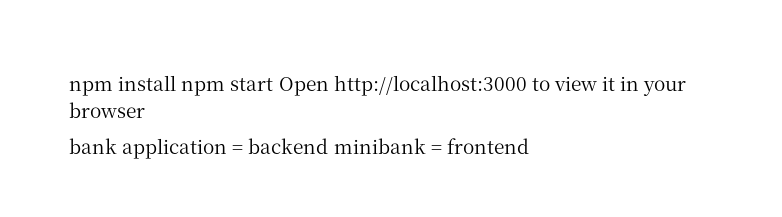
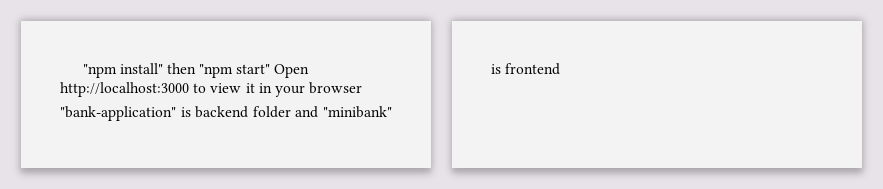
[69,75,274,96] npm install npm start -> [82,63,271,78] "npm install" then "npm start"
[69,138,442,159] bank application = backend minibank = -> [60,106,392,121] [491,64,501,74] "bank-application" is backend folder and "minibank" is

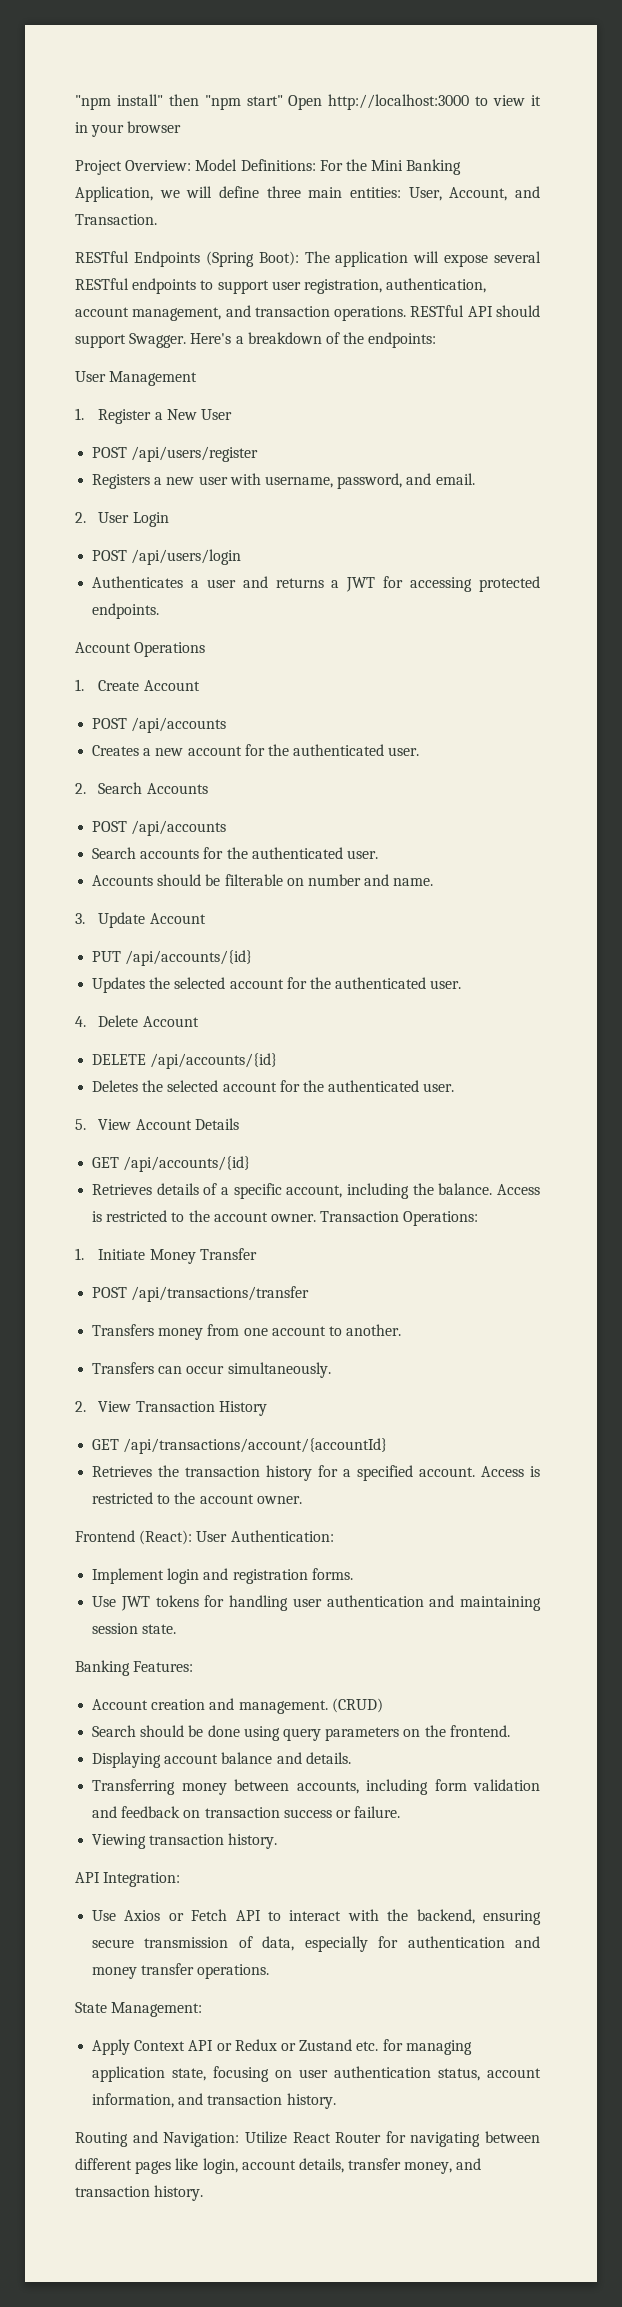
[60,106,392,121] [491,63,561,75] "bank-application" is backend folder and "minibank" is frontend -> [75,159,462,175] [75,186,540,202] [75,214,157,225] [75,251,541,267] [75,278,487,294] [75,305,540,321] [75,332,437,348] [75,371,198,386] [75,408,232,424] [92,446,259,462] [92,473,475,489] [75,512,169,527] [92,549,242,565] [92,576,540,592] [92,603,160,619] [75,642,206,657] [75,679,200,691] [92,717,227,733] [92,744,420,756] [75,782,208,794] [92,820,227,836] [92,847,378,859] [92,874,434,886] [75,912,206,928] [92,950,253,966] [92,977,462,993] [75,1015,199,1027] [92,1053,278,1069] [92,1080,455,1092] [75,1118,239,1130] [92,1156,251,1172] [92,1183,540,1199] [92,1210,479,1226] [75,1248,257,1264] [92,1286,310,1302] [92,1324,402,1340] [92,1362,331,1378] [75,1401,267,1416] [92,1438,388,1454] [92,1465,541,1481] [92,1492,302,1504] [75,1530,334,1545] [92,1568,353,1584] [92,1595,541,1611] [92,1623,177,1634] [75,1660,194,1676] [92,1698,383,1714] [92,1725,510,1741] [92,1752,351,1768] [92,1779,540,1795] [92,1806,401,1818] [92,1833,278,1849] [75,1872,181,1887] [92,1909,541,1925] [92,1936,540,1952] [92,1963,270,1979] [75,2002,203,2017] [92,2039,472,2055] [92,2066,541,2082] [92,2093,336,2109] [75,2131,540,2147] [75,2158,482,2174] [75,2185,204,2201] Project Overview: Model Definitions: For the Mini Banking Application, we will define three main entities: User, Account, and Transaction. // RESTful Endpoints (Spring Boot): The application will expose several RESTful endpoints to support user registration, authentication, account management, and transaction operations. RESTful API should support Swagger. Here's a breakdown of the endpoints: // User Management // 1. Register a New User // POST /api/users/register // Registers a new user with username, password, and email. // 2. User Login // POST /api/users/login // Authenticates a user and returns a JWT for accessing protected endpoints. // Account Operations // 1. Create Account // POST /api/accounts // Creates a new account for the authenticated user. // 2. Search Accounts // POST /api/accounts // Search accounts for the authenticated user. // Accounts should be filterable on number and name. // 3. Update Account // PUT /api/accounts/{id} // Updates the selected account for the authenticated user. // 4. Delete Account // DELETE /api/accounts/{id} // Deletes the selected account for the authenticated user. // 5. View Account Details // GET /api/accounts/{id} // Retrieves details of a specific account, including the balance. Access is restricted to the account owner. Transaction Operations: // 1. Initiate Money Transfer // POST /api/transactions/transfer // Transfers money from one account to another. // Transfers can occur simultaneously. // 2. View Transaction History // GET /api/transactions/account/{accountId} // Retrieves the transaction history for a specified account. Access is restricted to the account owner. // Frontend (React): User Authentication: // Implement login and registration forms. // Use JWT tokens for handling user authentication and maintaining session state. // Banking Features: // Account creation and management. (CRUD) // Search should be done using query parameters on the frontend. // Displaying account balance and details. // Transferring money between accounts, including form validation and feedback on transaction success or failure. // Viewing transaction history. // API Integration: // Use Axios or Fetch API to interact with the backend, ensuring secure transmission of data, especially for authentication and money transfer operations. // State Management: // Apply Context API or Redux or Zustand etc. for managing application state, focusing on user authentication status, account information, and transaction history. // Routing and Navigation: Utilize React Router for navigating between different pages like login, account details, transfer money, and transaction history.

